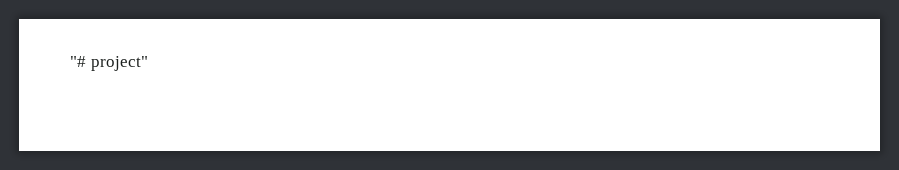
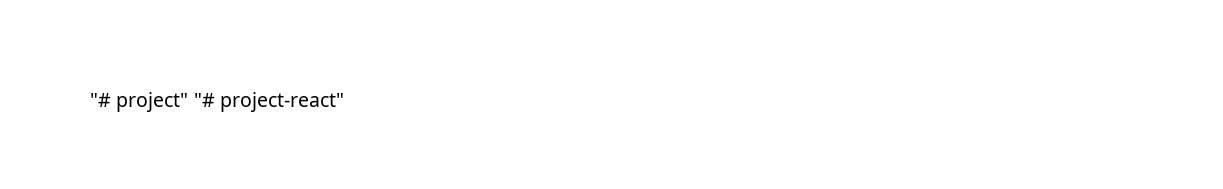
(148, 63) none -> [193,92,344,112] "# project-react"

